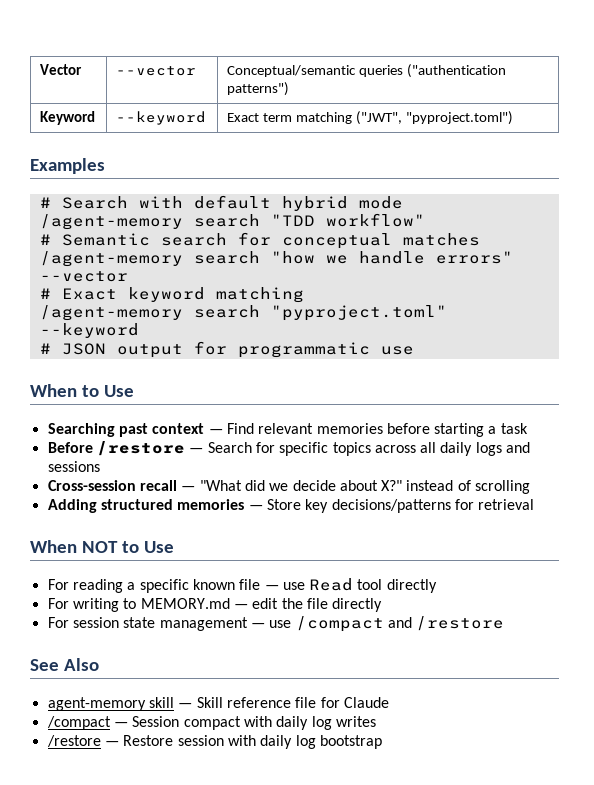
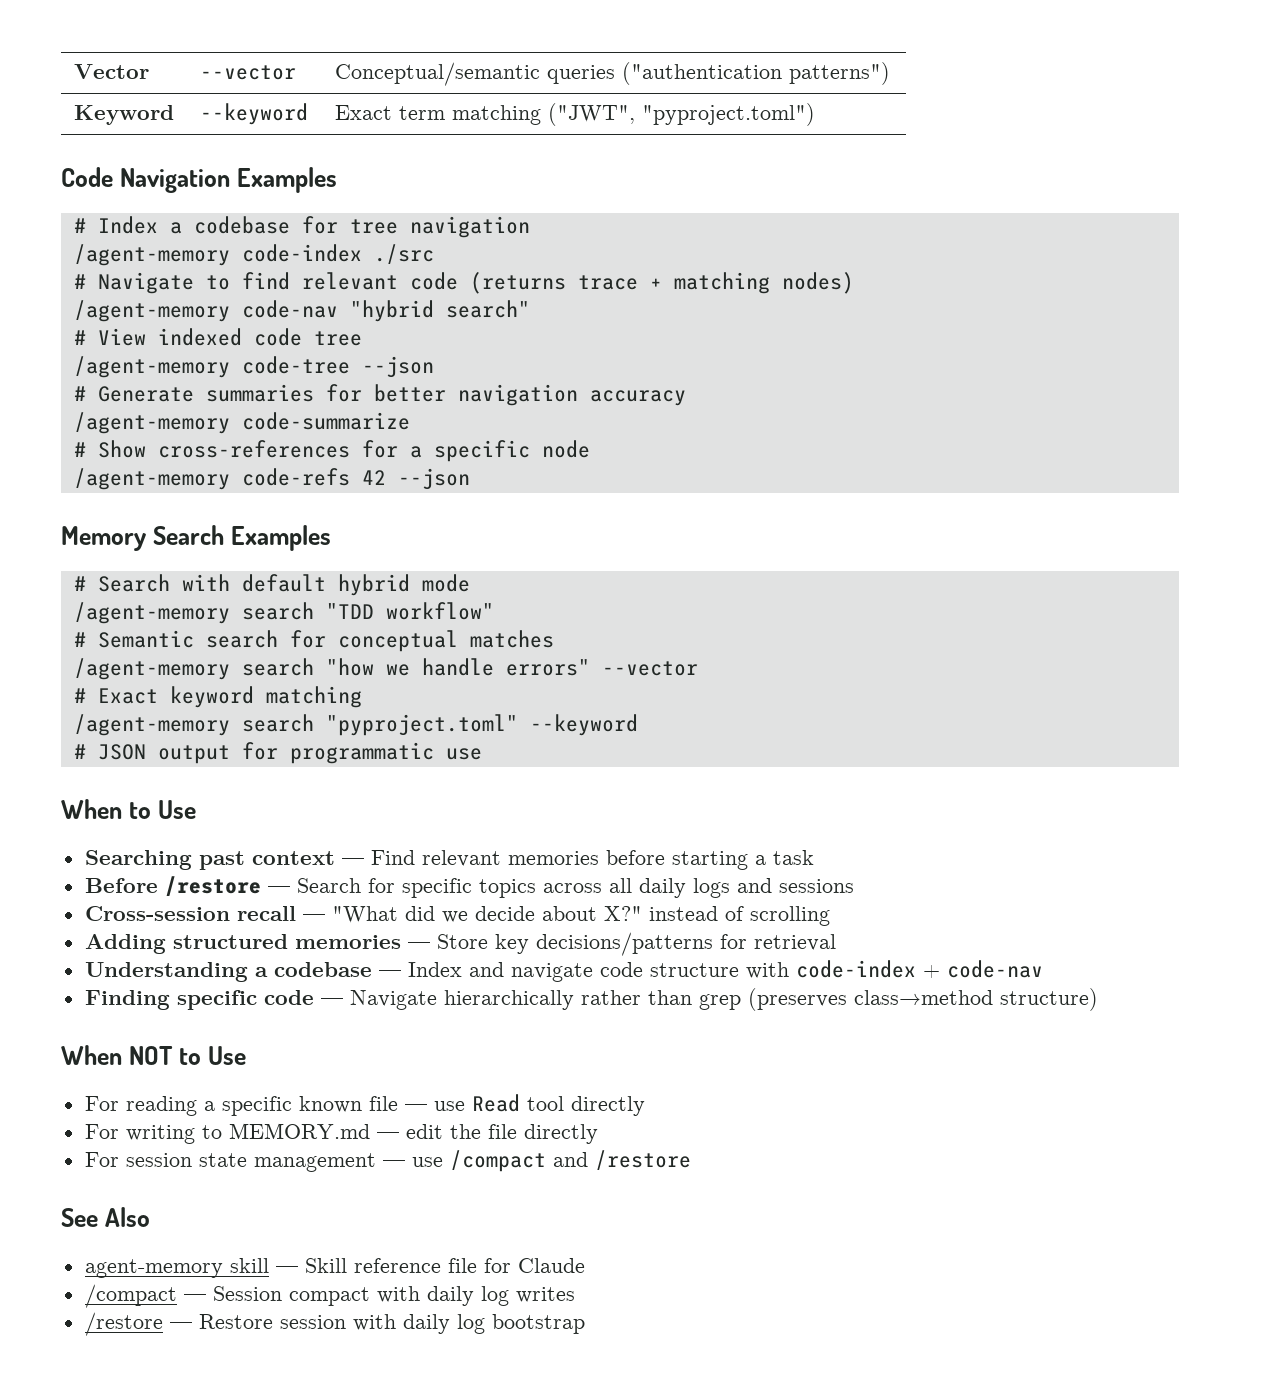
(513, 118) none -> [61,167,337,193] [73,216,530,238] [73,244,434,266] [73,272,854,294] [73,300,530,322] [73,328,362,346] [73,356,434,378] [73,384,686,406] [73,412,410,434] [73,440,590,462] [73,468,470,490] [61,525,224,551] Code Navigation Examples // # Index a codebase for tree navigation // /agent-memory code-index ./src // # Navigate to find relevant code (returns trace + matching nodes) // /agent-memory code-nav "hybrid search" // # View indexed code tree // /agent-memory code-tree --json // # Generate summaries for better navigation accuracy // /agent-memory code-summarize // # Show cross-references for a specific node // /agent-memory code-refs 42 --json // Memory Search
(535, 504) none -> [84,960,1043,982] [84,988,1098,1011] // Understanding a codebase — Index and navigate code structure with code-index + code-nav // Finding specific code — Navigate hierarchically rather than grep (preserves class→method structure)

